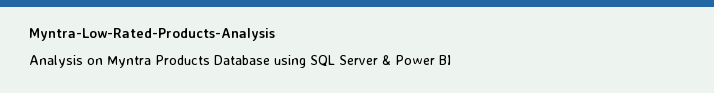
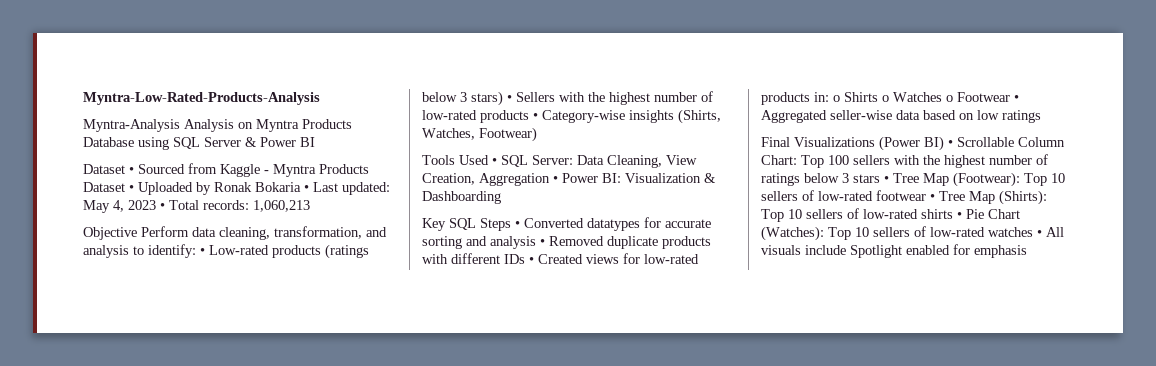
(275, 34) none -> [83,119,180,132] Myntra-Analysis
(451, 60) none -> [83,163,369,177] [83,182,390,195] [83,200,310,213] [83,226,387,240] [83,244,369,259] [422,91,713,106] [422,109,721,124] [422,127,537,142] [422,155,697,168] [422,173,716,186] [422,191,501,204] [422,217,711,231] [422,236,711,249] [422,253,699,264] [761,92,1019,105] [761,110,1041,123] [761,136,1065,151] [761,154,1048,168] [761,172,1065,187] [761,190,1047,205] [761,208,1020,222] [761,226,1064,241] [761,244,1027,258] // Dataset • Sourced from Kaggle - Myntra Products Dataset • Uploaded by Ronak Bokaria • Last updated: May 4, 2023 • Total records: 1,060,213 // Objective Perform data cleaning, transformation, and analysis to identify: • Low-rated products (ratings below 3 stars) • Sellers with the highest number of low-rated products • Category-wise insights (Shirts, Watches, Footwear) // Tools Used • SQL Server: Data Cleaning, View Creation, Aggregation • Power BI: Visualization & Dashboarding // Key SQL Steps • Converted datatypes for accurate sorting and analysis • Removed duplicate products with different IDs • Created views for low-rated products in: o Shirts o Watches o Footwear • Aggregated seller-wise data based on low ratings // Final Visualizations (Power BI) • Scrollable Column Chart: Top 100 sellers with the highest number of ratings below 3 stars • Tree Map (Footwear): Top 10 sellers of low-rated footwear • Tree Map (Shirts): Top 10 sellers of low-rated shirts • Pie Chart (Watches): Top 10 sellers of low-rated watches • All visuals include Spotlight enabled for emphasis

